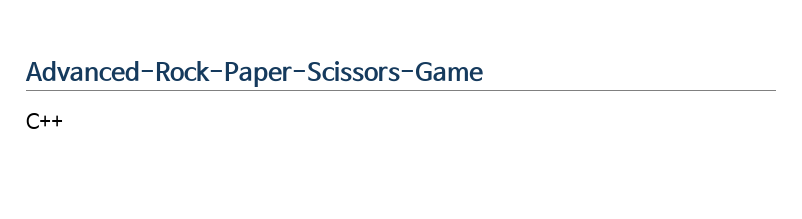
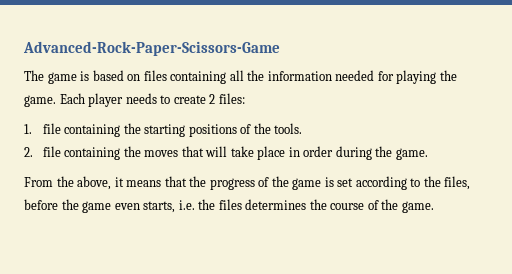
[26,113,63,129] C++ -> [24,70,457,84] [24,93,245,107] [24,123,303,137] [24,146,428,160] [24,176,471,190] [24,199,434,213] The game is based on files containing all the information needed for playing the game. Each player needs to create 2 files: // 1. file containing the starting positions of the tools. // 2. file containing the moves that will take place in order during the game. // From the above, it means that the progress of the game is set according to the files, before the game even starts, i.e. the files determines the course of the game.

